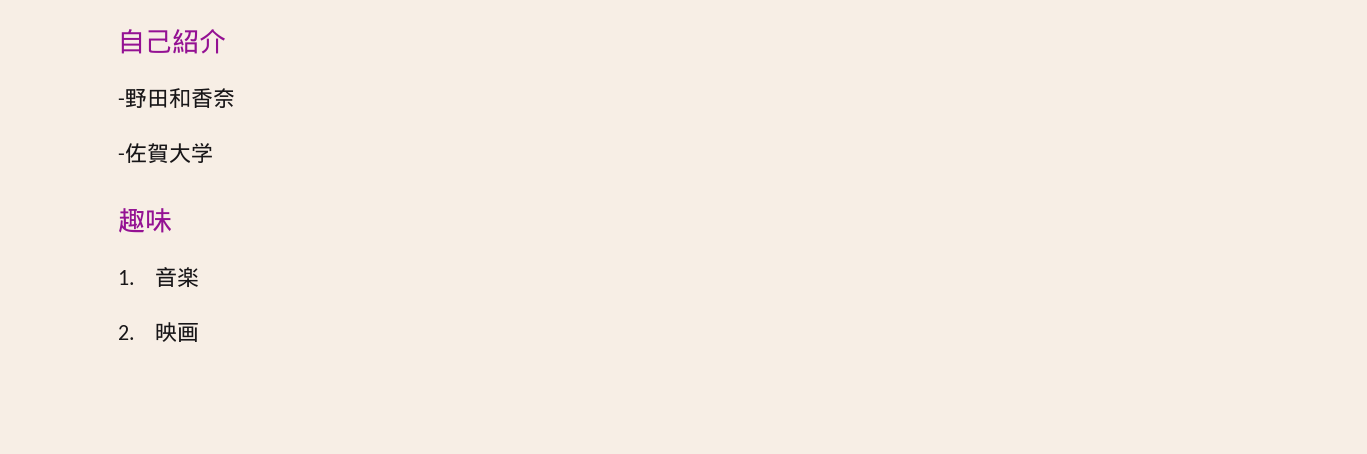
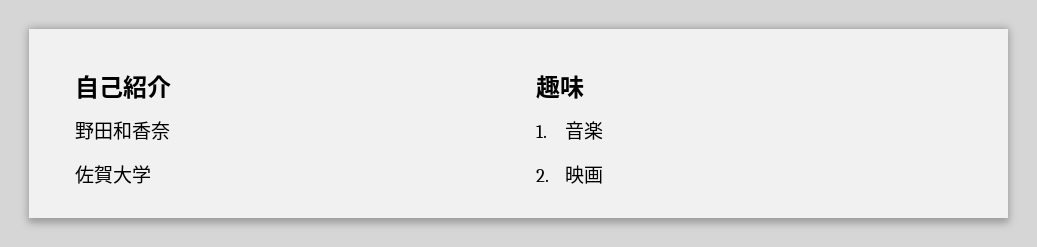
[118,98,125,106] - -> (171, 86) none
[118,153,125,161] - -> (170, 130) none

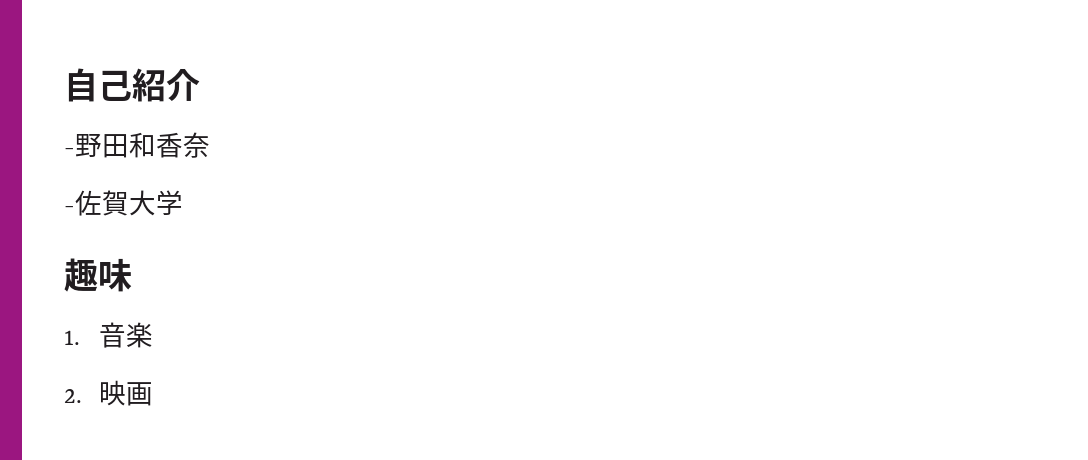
(171, 86) none -> [64,148,75,155] -
(170, 130) none -> [64,206,75,213] -

